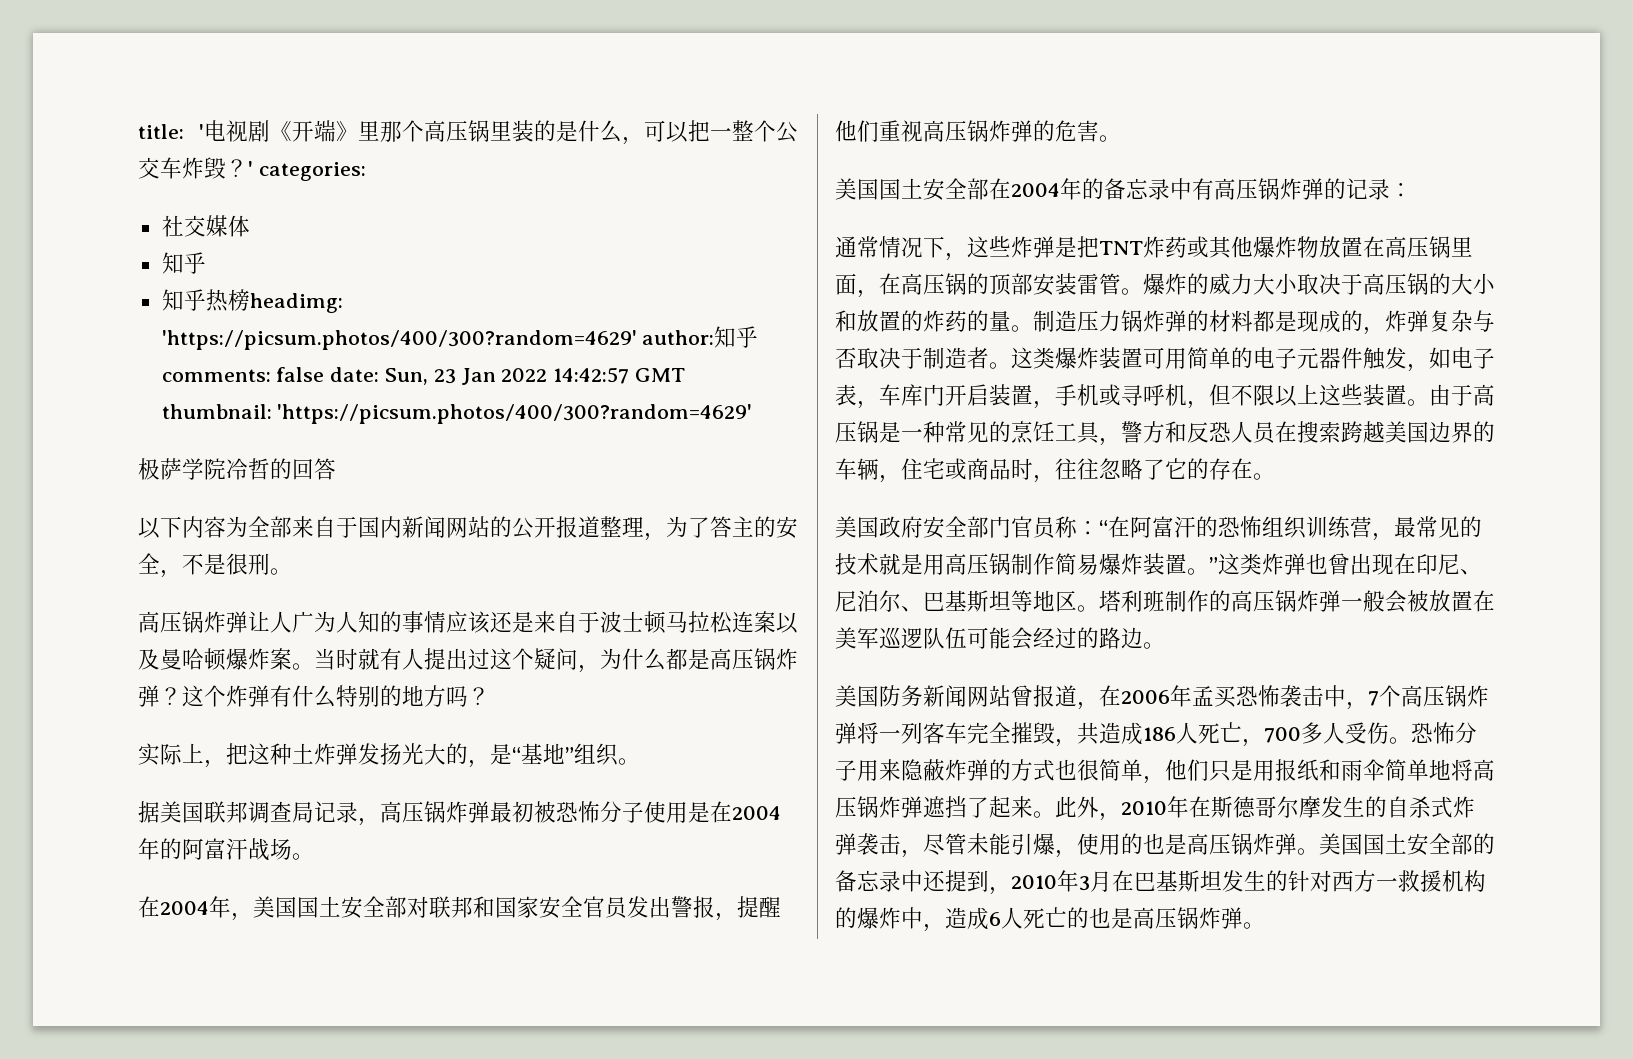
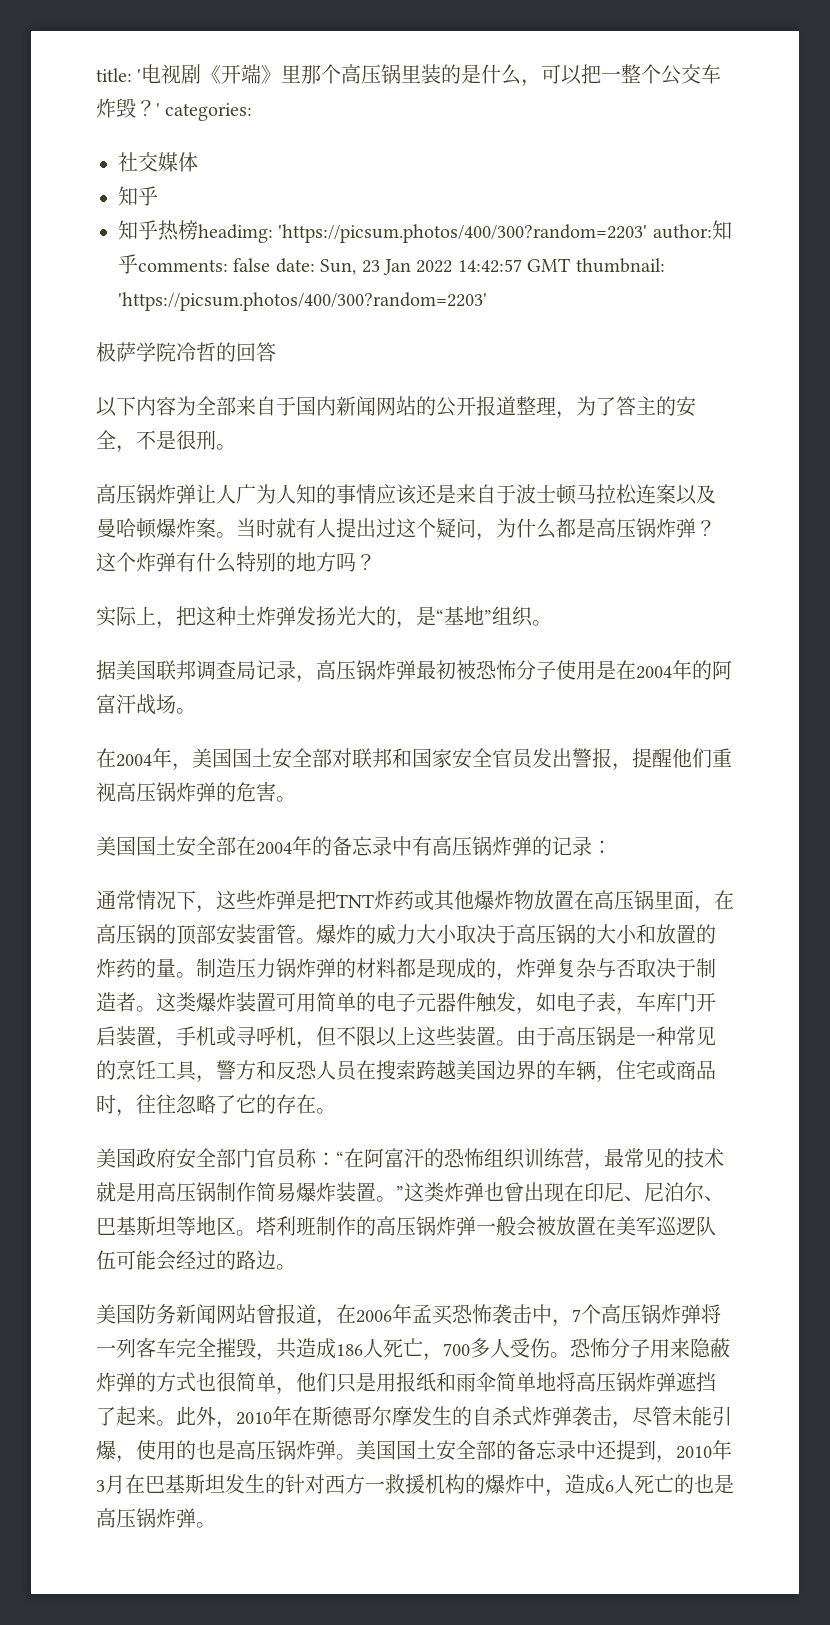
[161,330,637,350] 'https://picsum.photos/400/300?random=4629' -> [278,224,648,243] 'https://picsum.photos/400/300?random=2203'
[277,404,753,424] 'https://picsum.photos/400/300?random=4629' -> [118,292,487,311] 'https://picsum.photos/400/300?random=2203'

